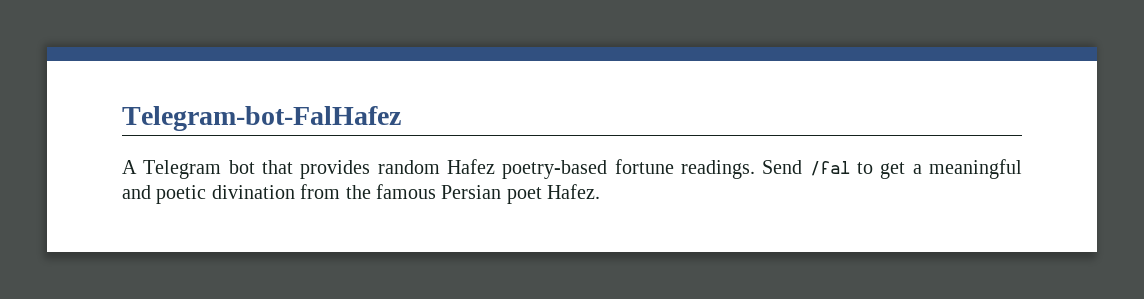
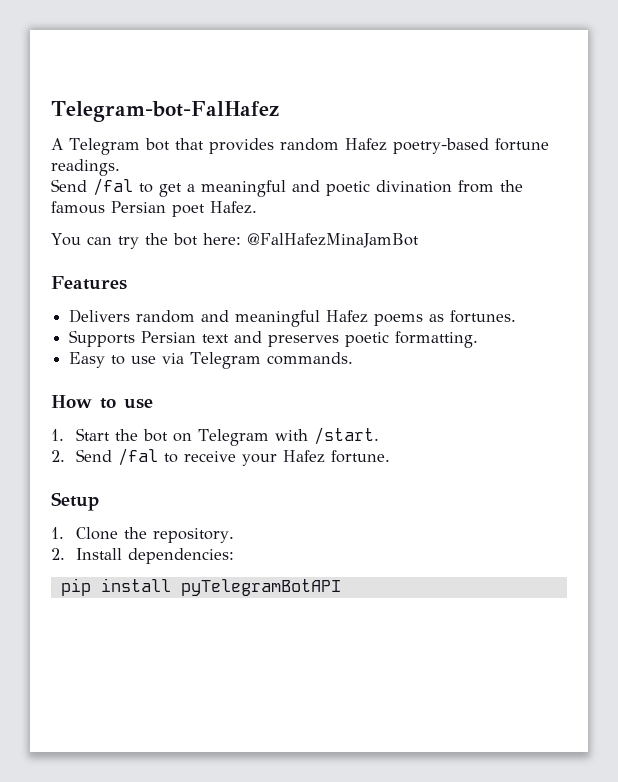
(756, 169) none -> (120, 167) //
(601, 191) none -> [51,233,419,249] [51,276,127,290] [69,309,517,327] [69,330,479,348] [69,352,354,369] [51,395,153,409] [51,427,379,446] [51,448,390,466] [51,492,99,511] [51,527,234,543] [51,548,234,564] [60,578,341,596] // You can try the bot here: @FalHafezMinaJamBot // Features // Delivers random and meaningful Hafez poems as fortunes. // Supports Persian text and preserves poetic formatting. // Easy to use via Telegram commands. // How to use // 1. Start the bot on Telegram with /start. // 2. Send /fal to receive your Hafez fortune. // Setup // 1. Clone the repository. // 2. Install dependencies: // pip install pyTelegramBotAPI

